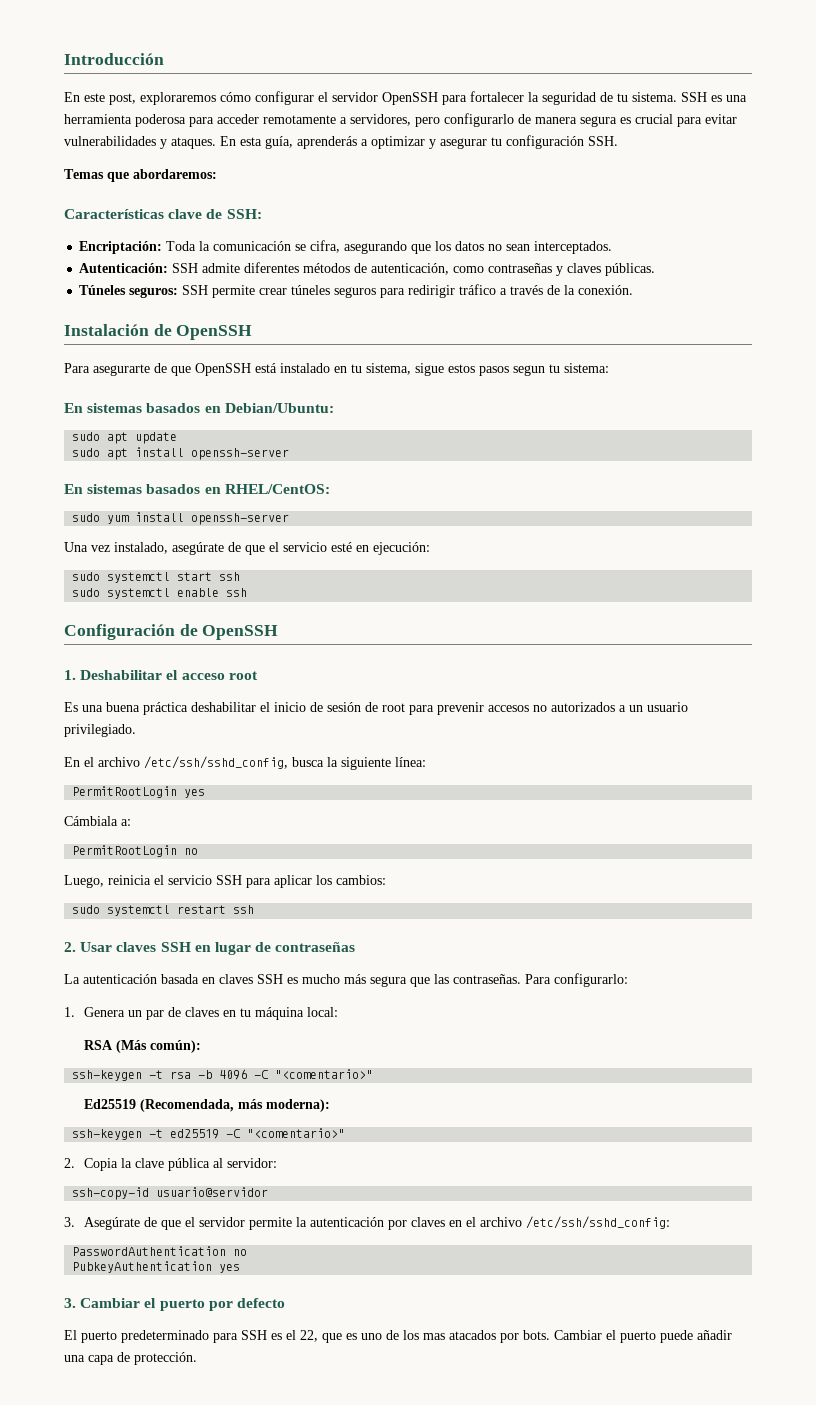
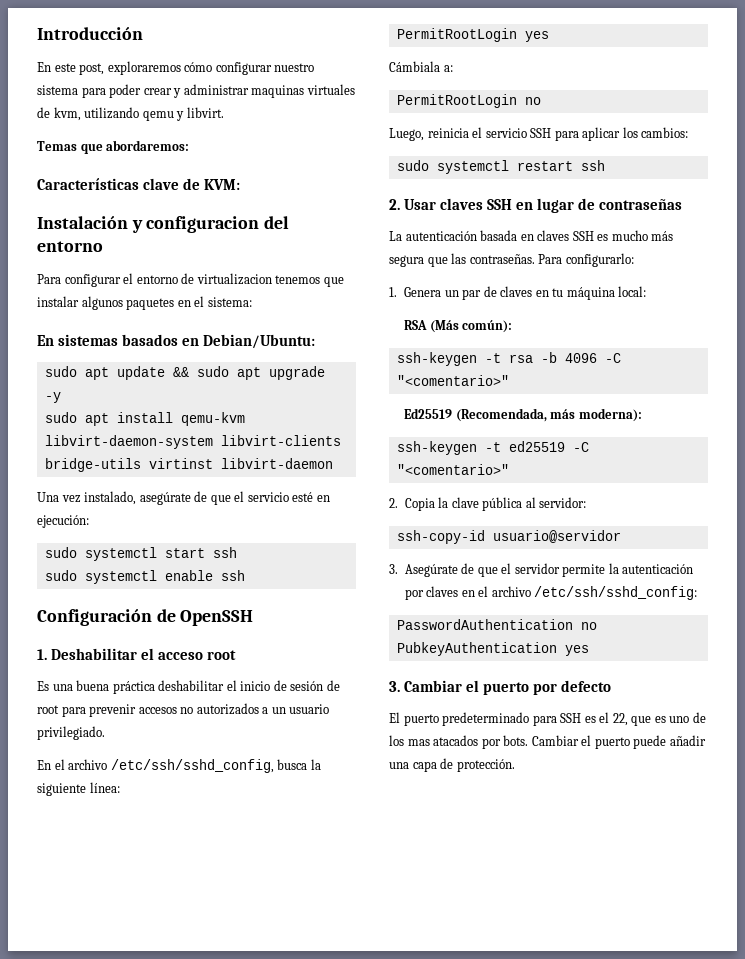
[318,91,747,105] [64,113,737,127] [64,135,618,149] el servidor OpenSSH para fortalecer la seguridad de tu sistema. SSH es una herramienta poderosa para acceder remotamente a servidores, pero configurarlo de manera segura es crucial para evitar vulnerabilidades y ataques. En esta guía, aprenderás a optimizar y asegurar tu configuración SSH. -> [274,63,315,72] [37,84,355,98] [37,107,224,121] nuestro sistema para poder crear y administrar maquinas virtuales de kvm, utilizando qemu y libvirt.
[226,209,262,219] [79,240,613,254] [79,262,656,276] [79,284,634,298] [64,324,253,340] [64,363,560,376] SSH: // Encriptación: Toda la comunicación se cifra, asegurando que los datos no sean interceptados. // Autenticación: SSH admite diferentes métodos de autenticación, como contraseñas y claves públicas. // Túneles seguros: SSH permite crear túneles seguros para redirigir tráfico a través de la conexión. // Instalación de OpenSSH // Para asegurarte de que OpenSSH está instalado en tu sistema, sigue estos pasos segun tu -> [204,179,241,190] [37,216,290,233] [37,241,103,252] [37,273,344,287] [37,296,205,310] KVM: // Instalación y configuracion del entorno // Para configurar el entorno de virtualizacion tenemos que instalar algunos paquetes en el
[72,447,290,460] [64,484,330,494] [72,512,290,525] // sudo apt install openssh-server // En sistemas basados en RHEL/CentOS: // sudo yum install openssh-server -> [172,366,325,380] [44,392,61,403] [44,412,245,426] [44,435,341,449] [44,458,333,472] && sudo apt upgrade -y // sudo apt install qemu-kvm libvirt-daemon-system libvirt-clients bridge-utils virtinst libvirt-daemon

